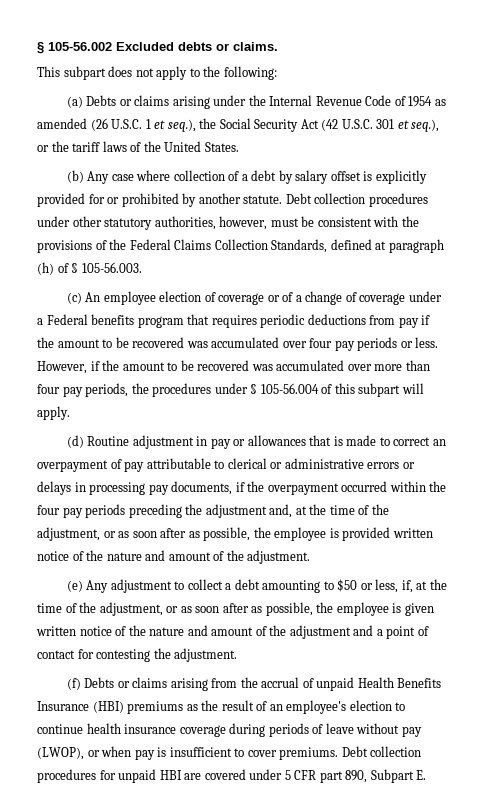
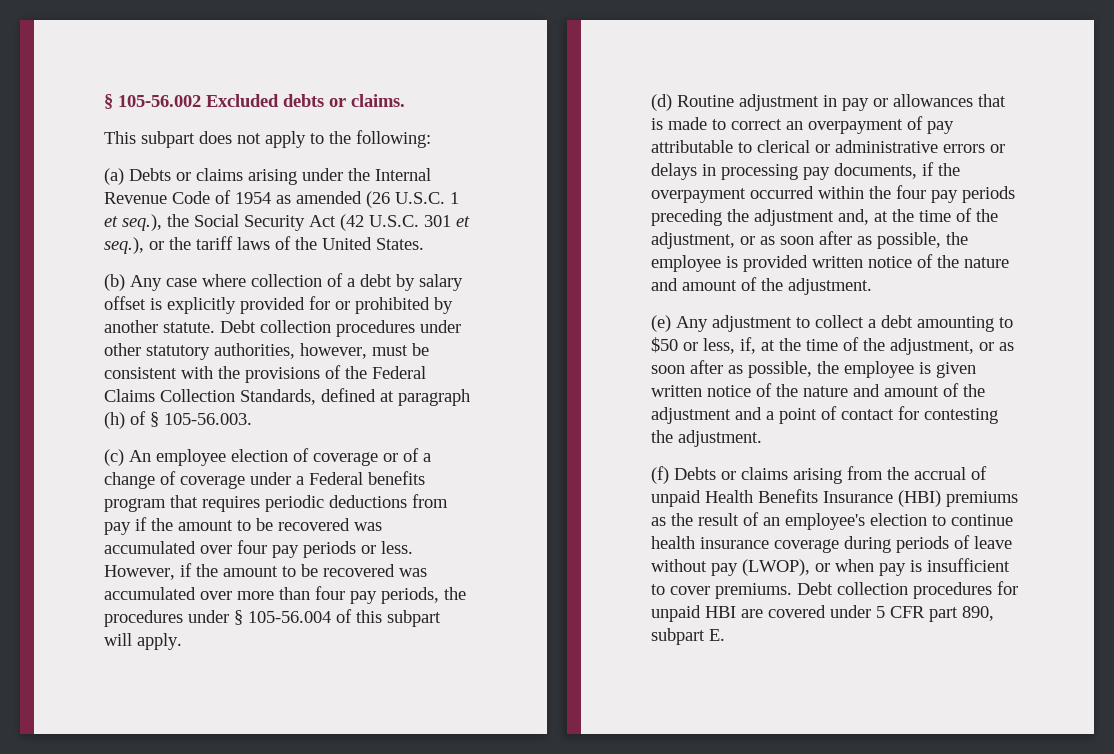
[370,769,414,783] Subpart -> [651,628,705,645] subpart

